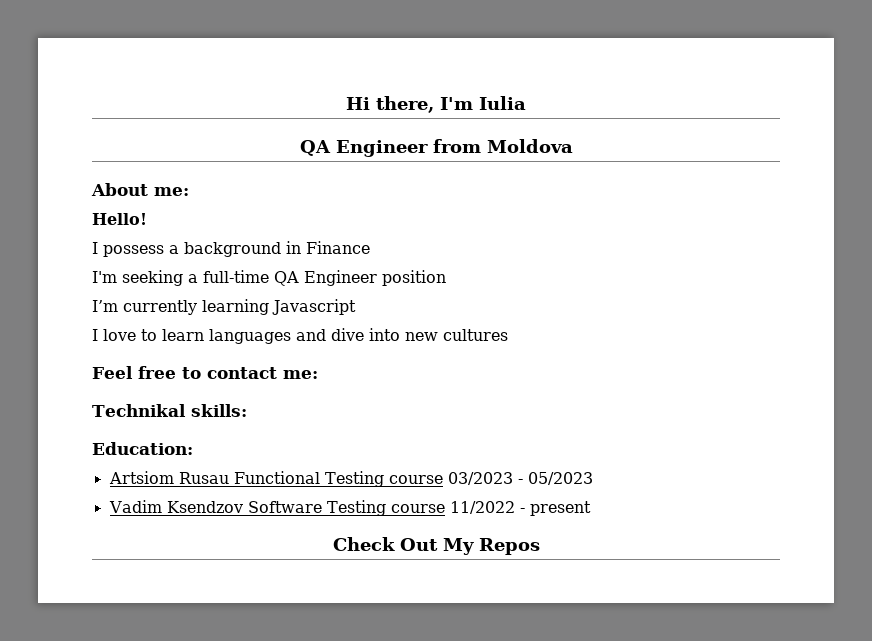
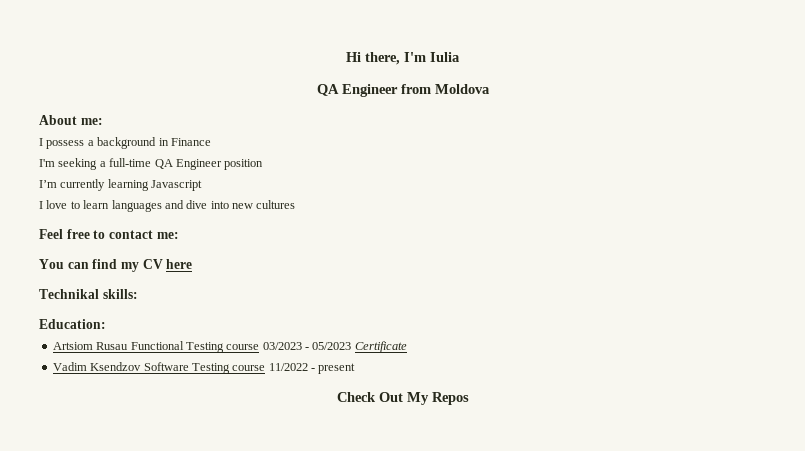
[92,213,147,225] // Hello! -> (103, 121) none
(318, 374) none -> [39,259,193,272] // You can find my CV here
(593, 478) none -> [354,341,407,353] Certificate

